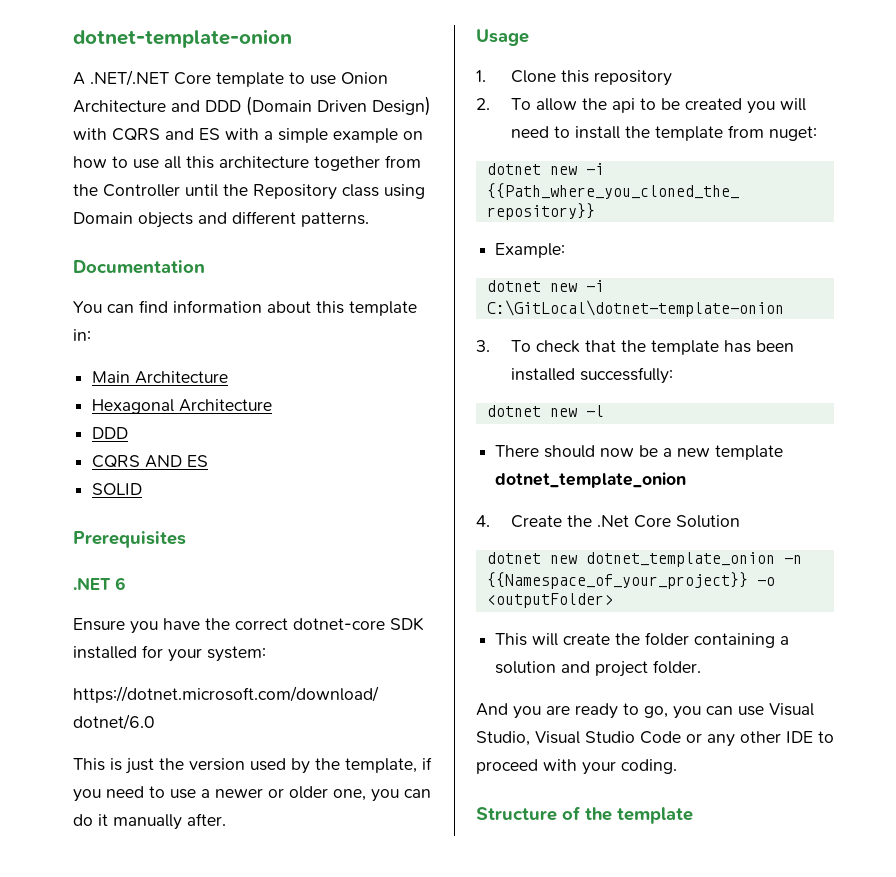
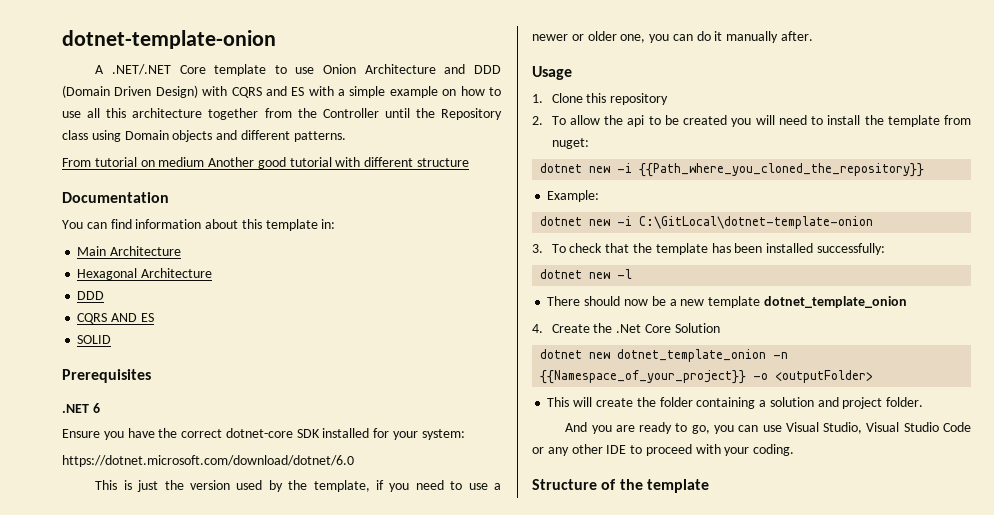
(369, 219) none -> [62,157,470,169] // From tutorial on medium Another good tutorial with different structure

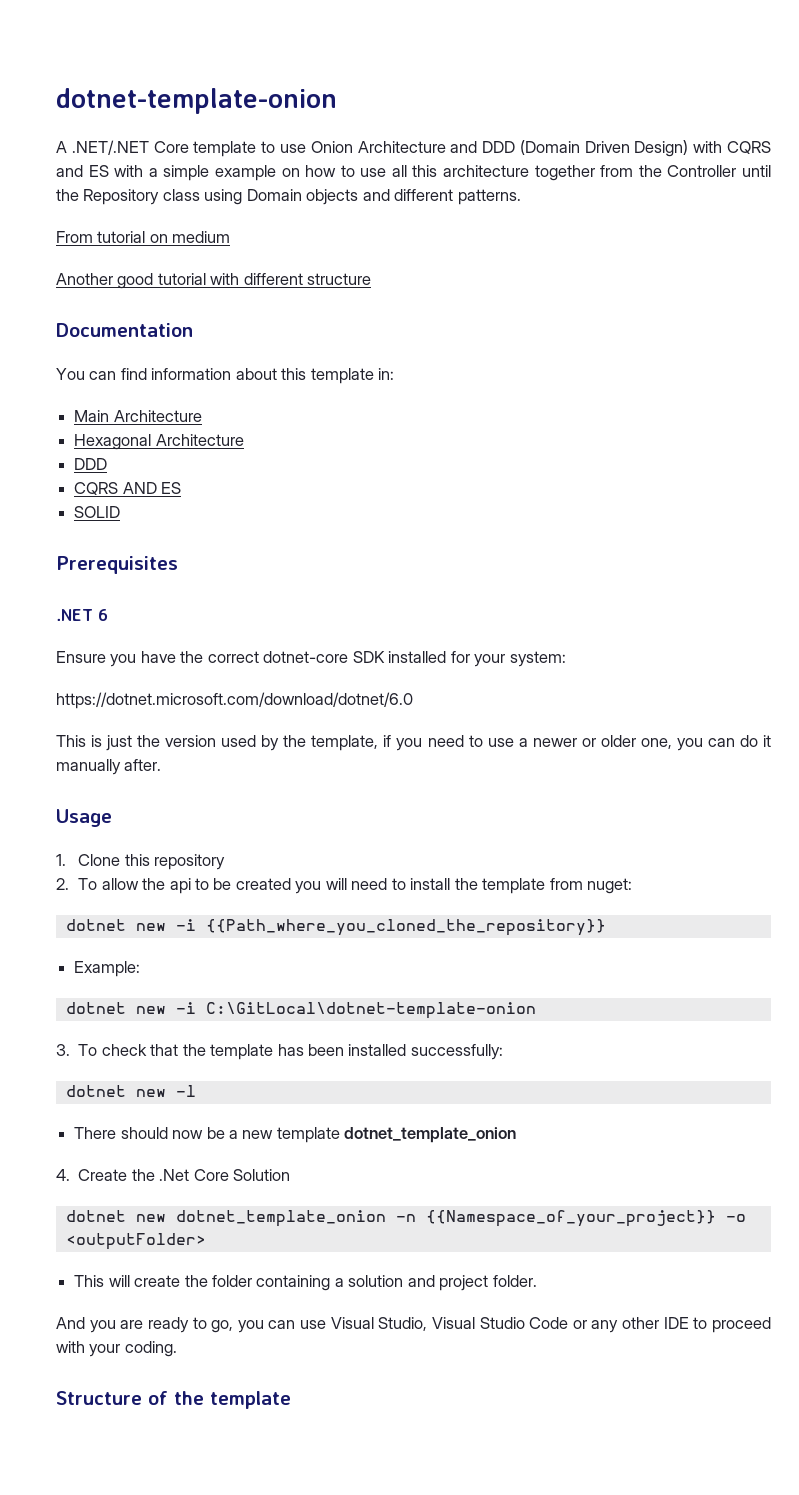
(205, 162) none -> (231, 237) //

